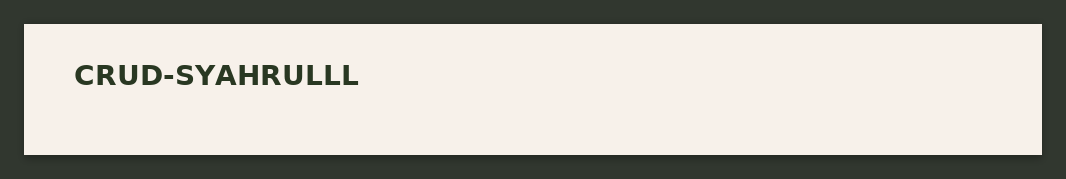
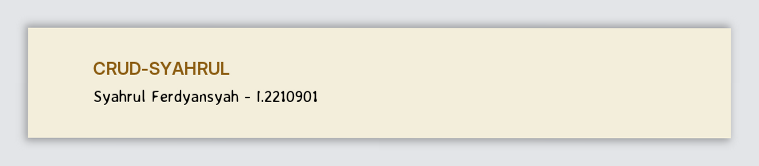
[74,65,359,85] CRUD-SYAHRULLL -> [93,61,231,75] [92,89,318,105] CRUD-SYAHRUL // Syahrul Ferdyansyah - I.2210901

